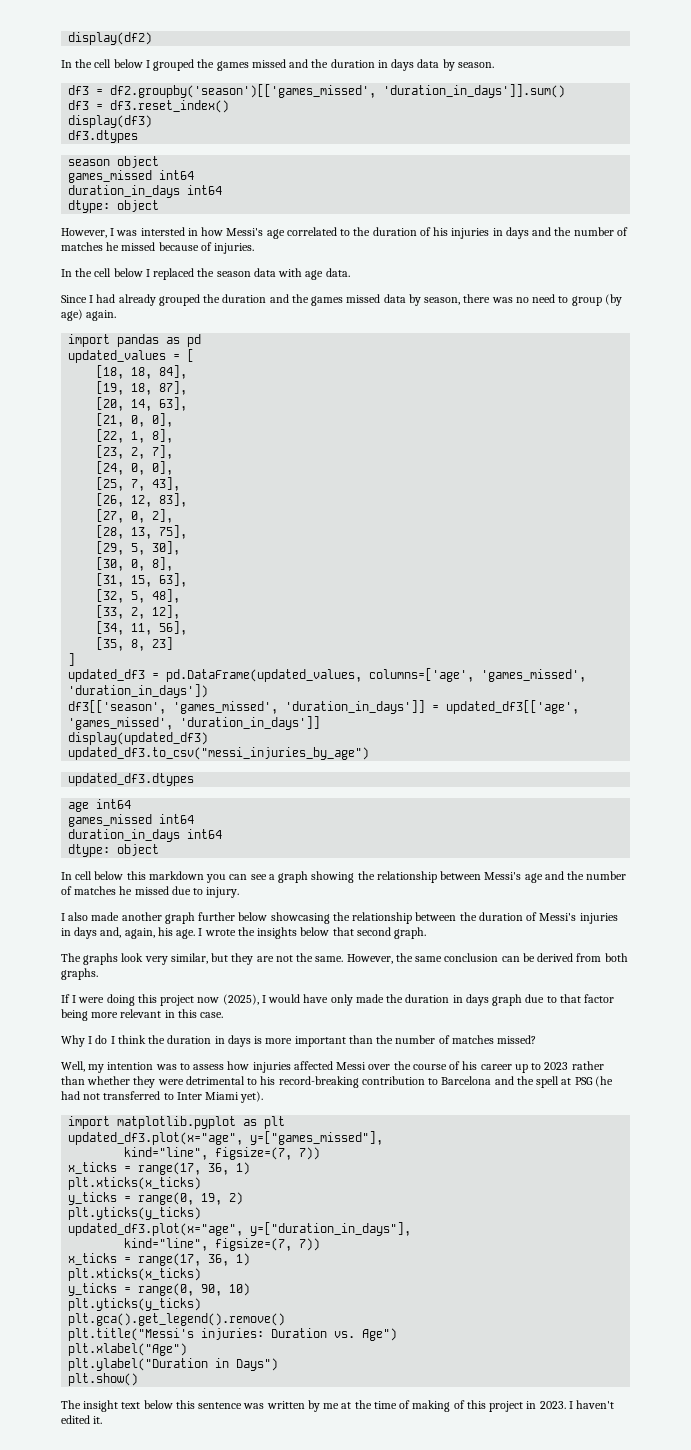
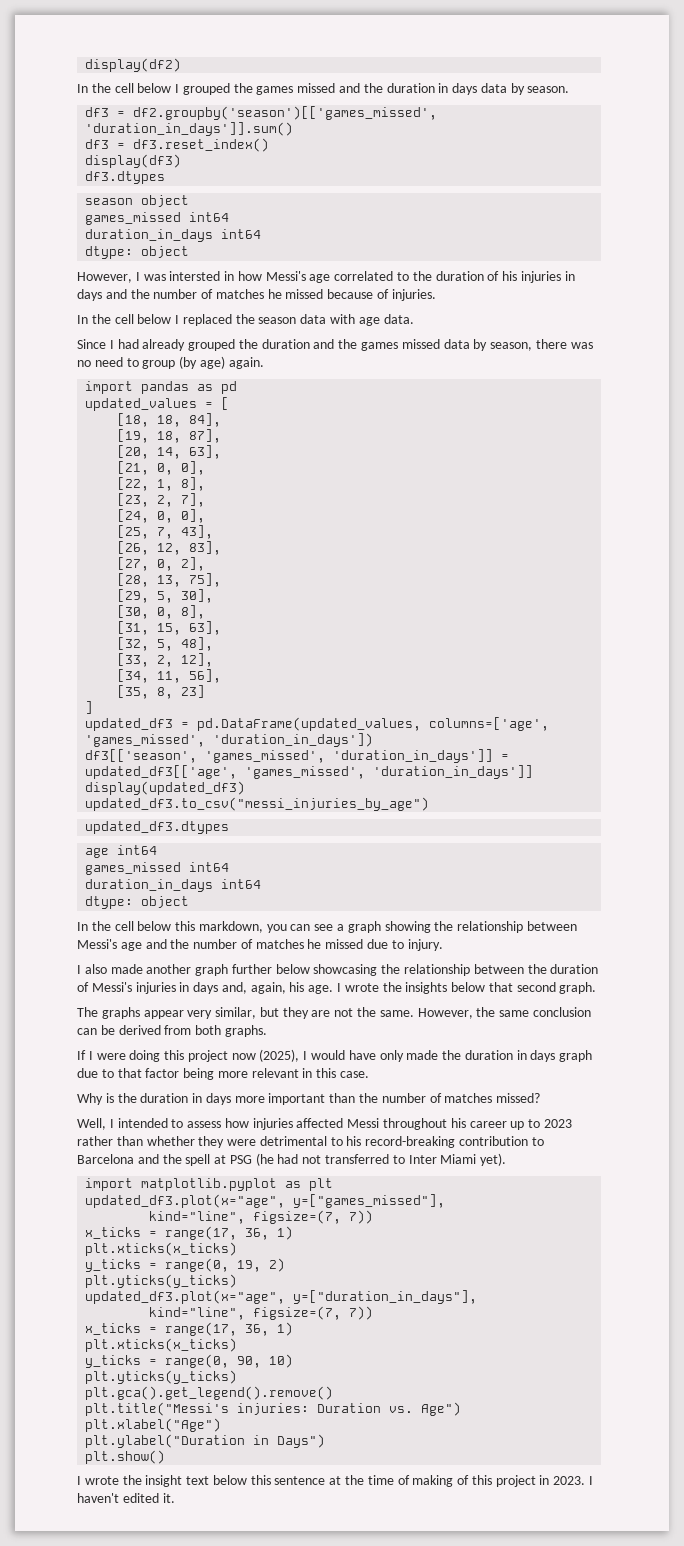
(72, 876) none -> [91,921,111,931] the
[148,871,204,880] markdown -> [198,921,263,933] markdown,
[121,953,144,962] look -> [143,1010,184,1019] appear
[88,1035,263,1047] I do I think the duration in days is -> [105,1093,231,1105] is the duration in days
[88,1062,177,1073] my intention was -> [109,1118,168,1128] I intended
[368,1061,461,1070] over the course of -> [383,1118,448,1130] throughout
[61,1400,81,1409] The -> [77,1475,142,1485] I wrote the
[243,1400,340,1412] was written by me -> (326, 1480) none

